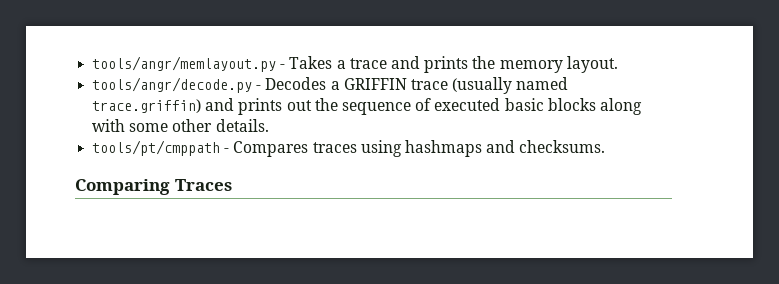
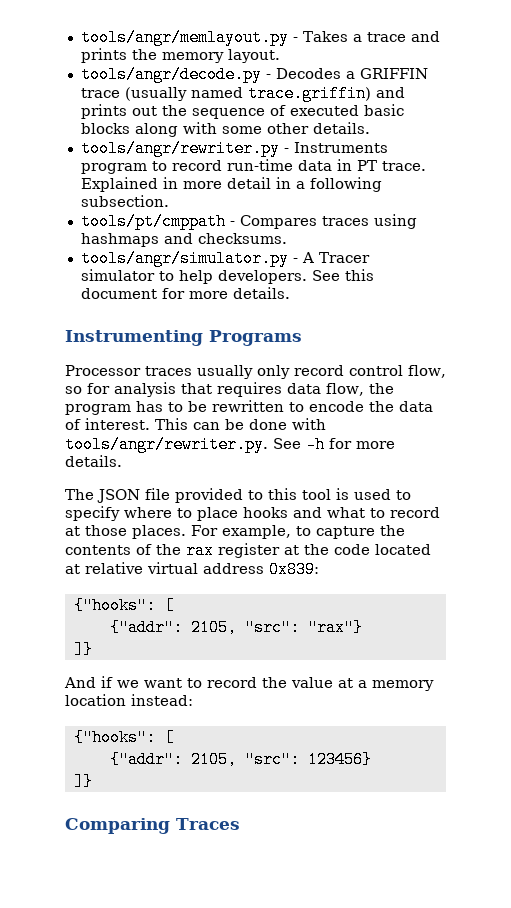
(269, 125) none -> [80,140,388,157] [80,159,426,174] [80,177,382,192] [80,195,169,207] // tools/angr/rewriter.py - Instruments program to record run-time data in PT trace. Explained in more detail in a following subsection.
(606, 146) none -> [80,250,370,267] [80,269,374,284] [80,287,290,299] [65,330,302,346] [65,365,446,379] [65,382,394,397] [65,400,433,415] [65,418,326,430] [65,436,395,453] [65,455,122,467] [65,488,411,503] [65,506,440,521] [65,525,405,539] [65,542,431,559] [65,561,319,578] [73,597,174,614] [109,619,363,636] [73,641,93,658] [64,676,434,691] [65,694,193,706] [73,729,174,746] [109,751,372,768] [73,773,93,790] // tools/angr/simulator.py - A Tracer simulator to help developers. See this document for more details. // Instrumenting Programs // Processor traces usually only record control flow, so for analysis that requires data flow, the program has to be rewritten to encode the data of interest. This can be done with tools/angr/rewriter.py. See -h for more details. // The JSON file provided to this tool is used to specify where to place hooks and what to record at those places. For example, to capture the contents of the rax register at the code located at relative virtual address 0x839: // {"hooks": [ // {"addr": 2105, "src": "rax"} // ]} // And if we want to record the value at a memory location instead: // {"hooks": [ // {"addr": 2105, "src": 123456} // ]}

